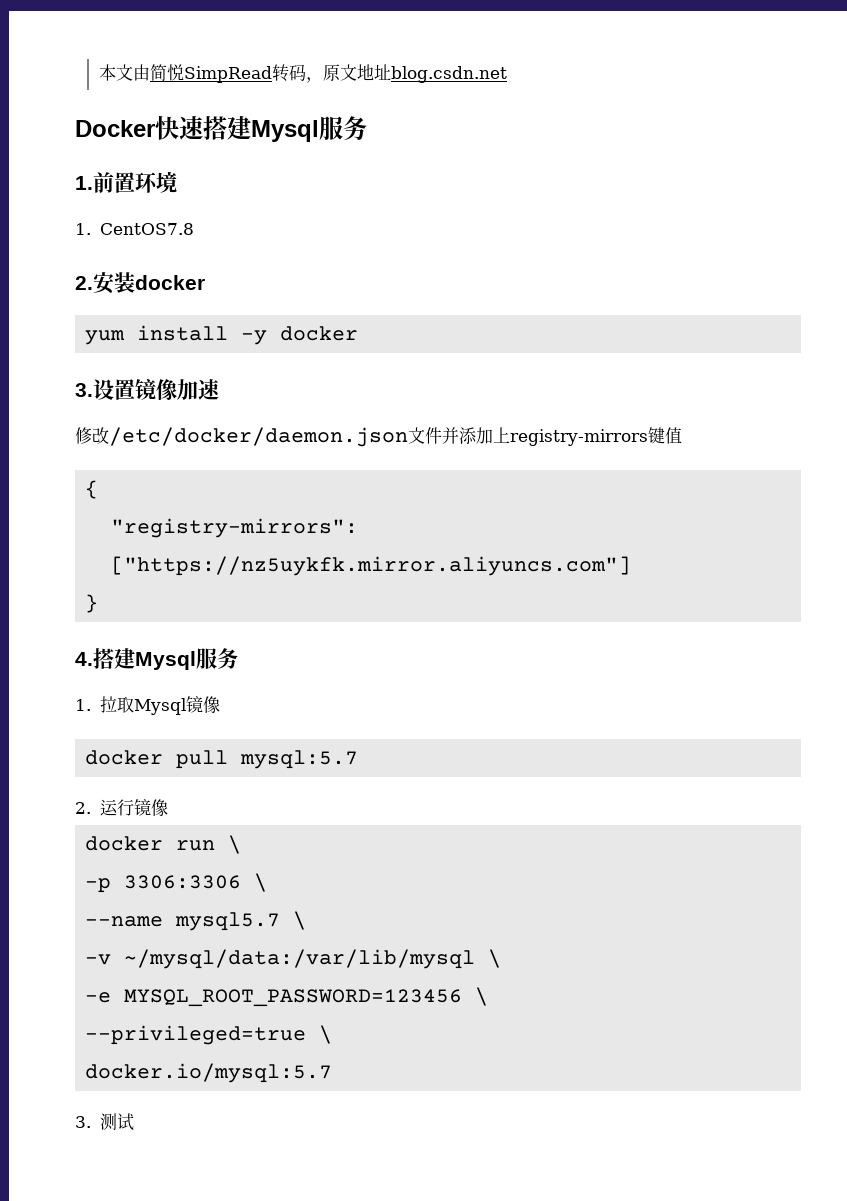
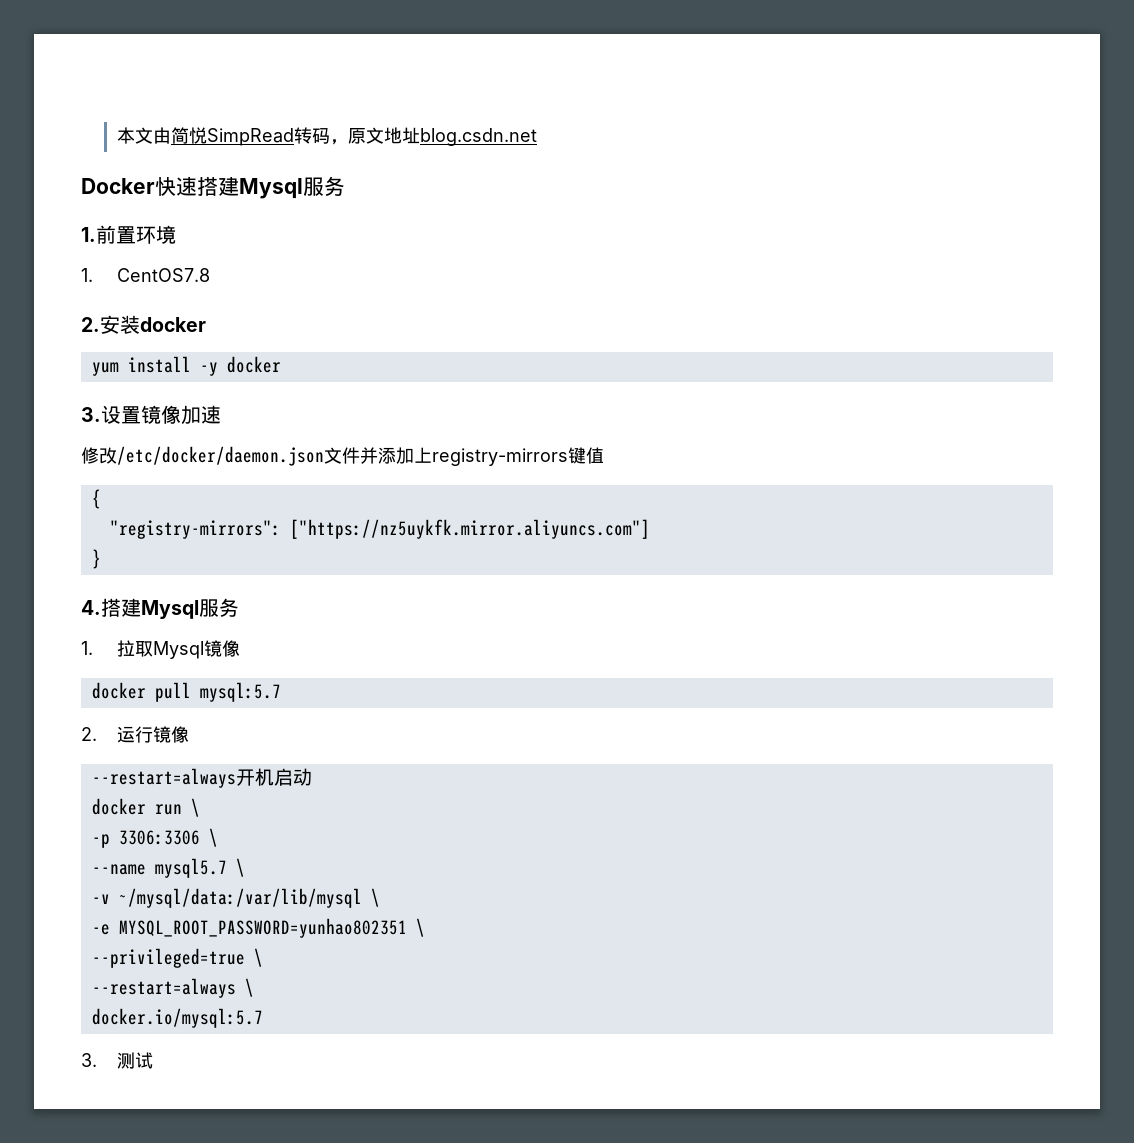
(168, 808) none -> [91,768,312,788] // --restart=always开机启动
[124,989,463,1007] MYSQL_ROOT_PASSWORD=123456 -> [118,918,407,938] MYSQL_ROOT_PASSWORD=yunhao802351
(333, 1034) none -> [91,978,254,998] // --restart=always \

